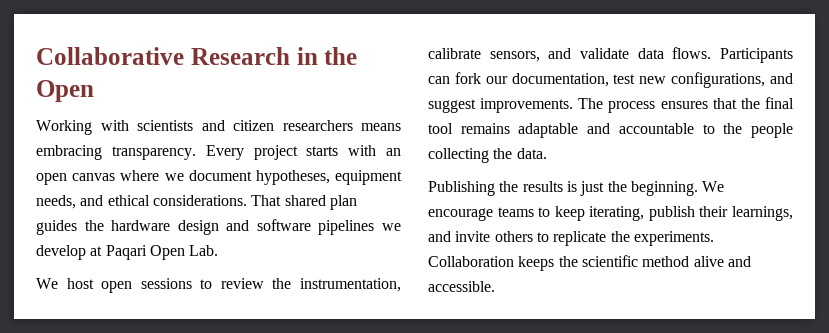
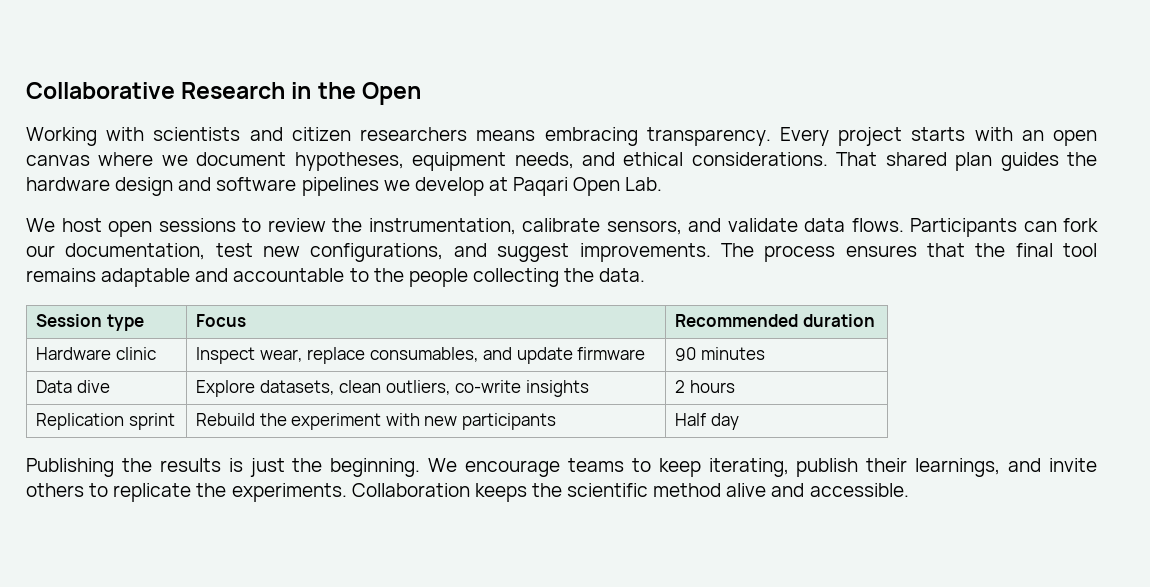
(547, 153) none -> [35,314,144,331] [195,314,246,327] [674,314,875,327] [35,347,156,360] [195,347,646,364] [674,347,765,361] [35,380,110,393] [195,380,589,397] [674,380,735,393] [35,413,175,430] [195,413,556,430] [674,413,739,430] // Session type | Focus | Recommended duration // Hardware clinic | Inspect wear, replace consumables, and update firmware | 90 minutes // Data dive | Explore datasets, clean outliers, co-write insights | 2 hours // Replication sprint | Rebuild the experiment with new participants | Half day

